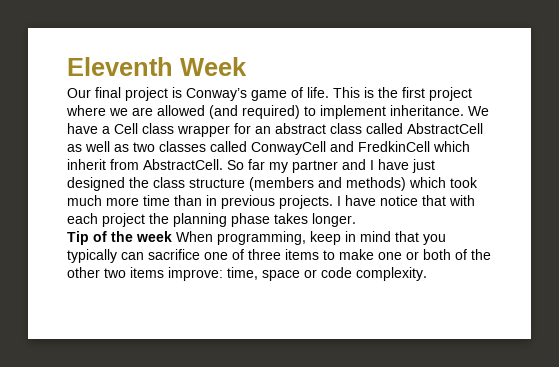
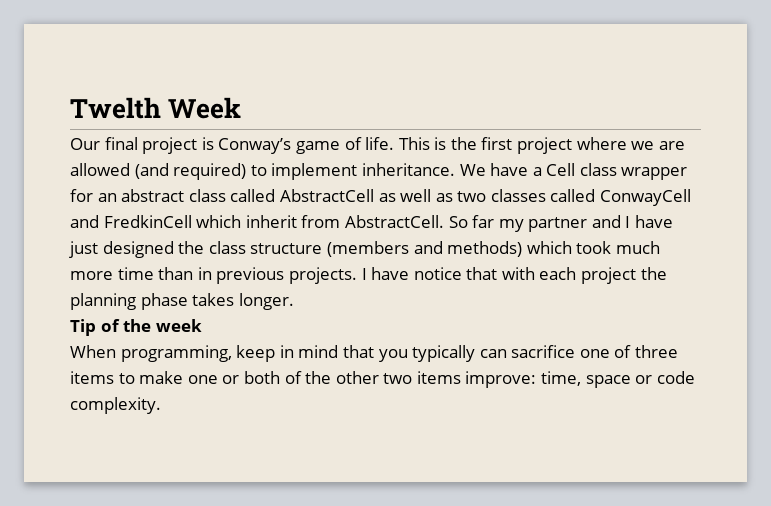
[67,57,173,76] Eleventh -> [70,97,161,119] Twelth
(172, 236) none -> (202, 325) //

